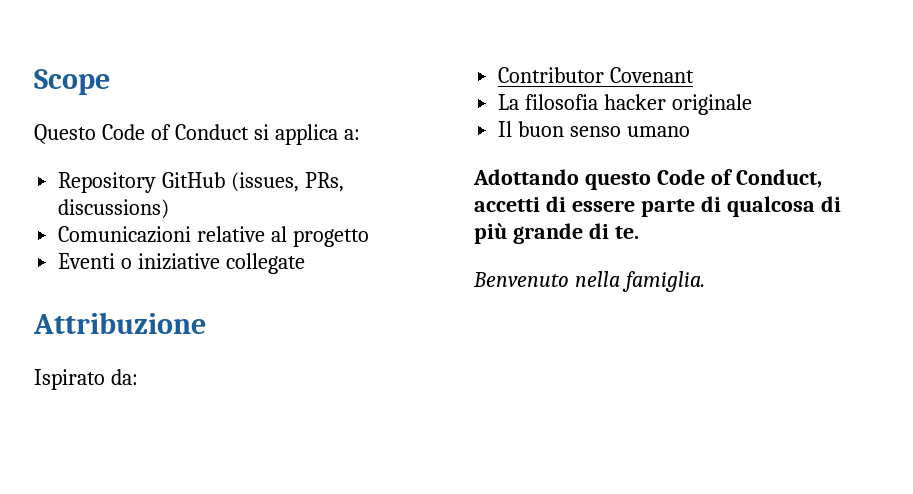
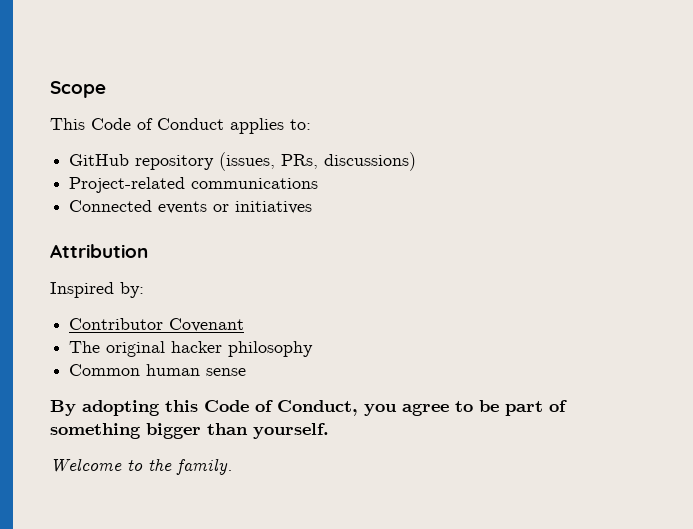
[34,124,96,144] Questo -> [50,118,85,130] This
[253,124,360,145] [58,172,345,193] [58,199,170,219] [58,226,370,247] [58,253,306,274] [33,312,206,334] [34,369,138,390] [498,67,695,83] [498,94,753,115] [498,121,691,137] [473,169,822,190] [474,196,841,217] [474,223,639,244] [473,271,705,292] si applica a: // Repository GitHub (issues, PRs, discussions) // Comunicazioni relative al progetto // Eventi o iniziative collegate // Attribuzione // Ispirato da: // Contributor Covenant // La filosofia hacker originale // Il buon senso umano // Adottando questo Code of Conduct, accetti di essere parte di qualcosa di più grande di te. // Benvenuto nella famiglia. -> [230,118,311,134] [69,152,417,171] [69,177,319,193] [69,200,313,214] [50,244,148,258] [50,282,144,298] [69,318,245,332] [69,341,314,357] [69,364,247,376] [50,400,567,416] [50,423,329,439] [50,458,233,475] applies to: // GitHub repository (issues, PRs, discussions) // Project-related communications // Connected events or initiatives // Attribution // Inspired by: // Contributor Covenant // The original hacker philosophy // Common human sense // By adopting this Code of Conduct, you agree to be part of something bigger than yourself. // Welcome to the family.

